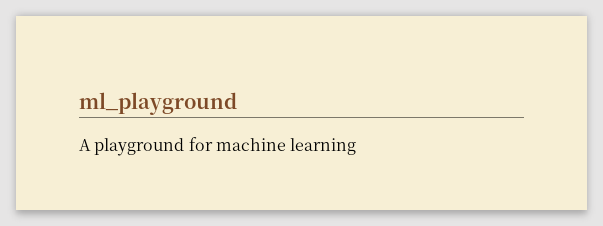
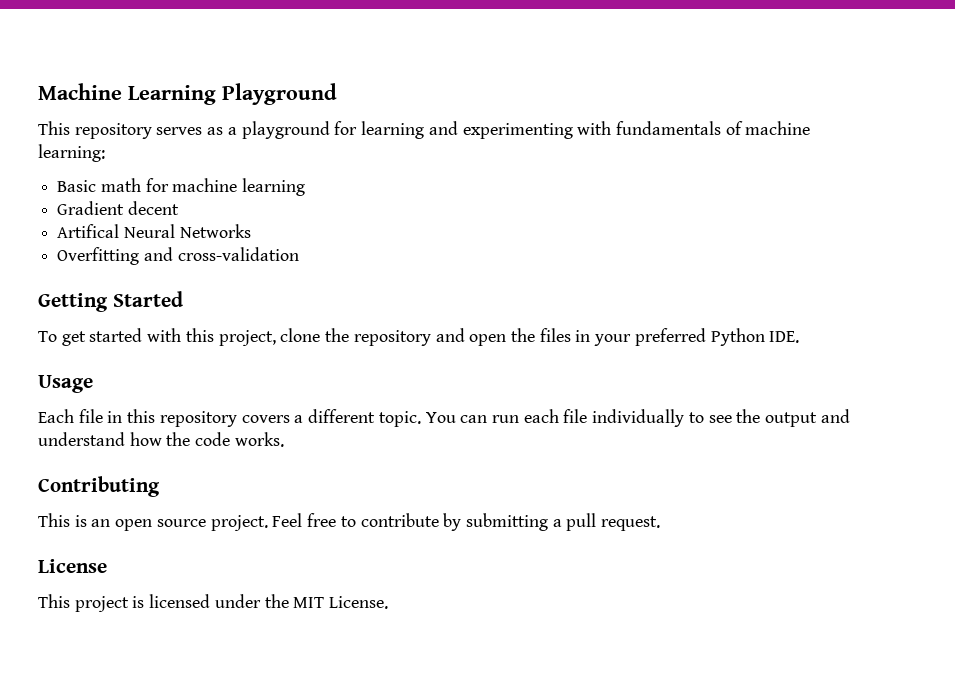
[79,92,237,115] [79,137,357,156] ml_playground // A playground for machine learning -> [38,83,337,105] [38,121,811,139] [38,144,105,162] [57,178,306,196] [57,201,179,215] [57,224,251,238] [57,247,299,265] [38,291,183,312] [38,328,800,346] [38,375,93,393] [38,409,850,427] [38,432,284,447] [38,476,160,497] [38,513,661,531] [38,559,107,573] [38,594,389,612] Machine Learning Playground // This repository serves as a playground for learning and experimenting with fundamentals of machine learning: // Basic math for machine learning // Gradient decent // Artifical Neural Networks // Overfitting and cross-validation // Getting Started // To get started with this project, clone the repository and open the files in your preferred Python IDE. // Usage // Each file in this repository covers a different topic. You can run each file individually to see the output and understand how the code works. // Contributing // This is an open source project. Feel free to contribute by submitting a pull request. // License // This project is licensed under the MIT License.

